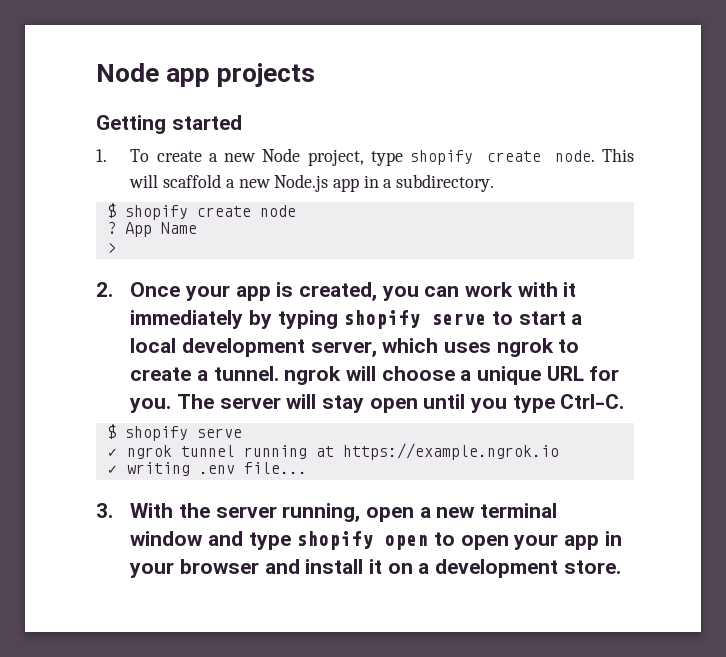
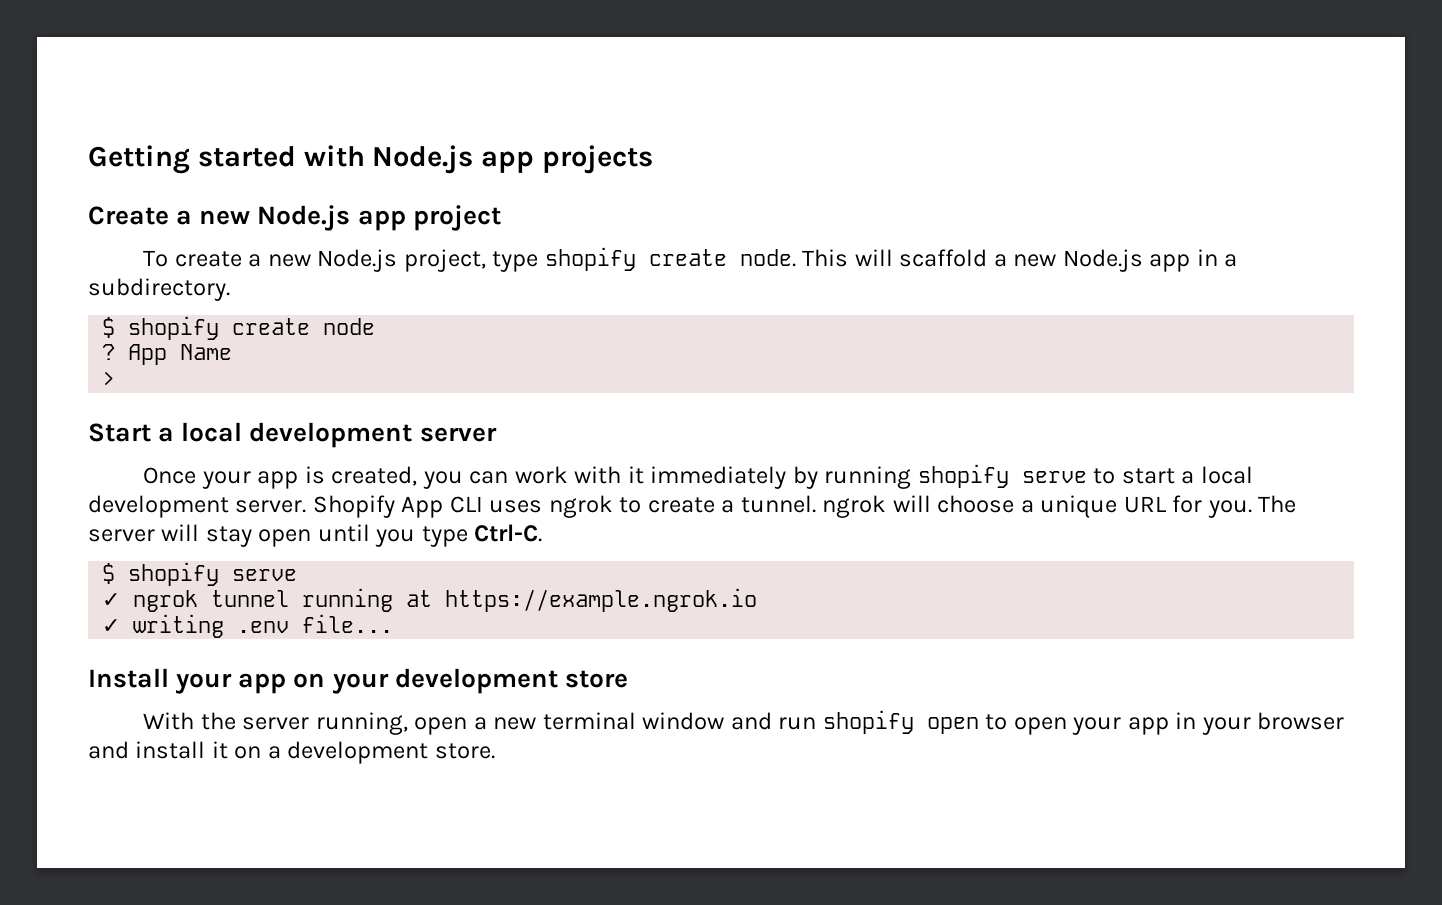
[96,63,316,87] [96,115,242,134] [96,149,107,162] Node app projects // Getting started // 1. -> [88,145,654,174] [88,205,501,231] Getting started with Node.js app projects // Create a new Node.js app project //
[262,148,301,162] Node -> [317,249,398,272] Node.js
[96,282,113,297] 2. -> [88,422,497,448] Start a local development server //
[277,310,338,329] typing -> [824,466,912,489] running
[310,338,439,357] server, which -> [235,495,483,518] server. Shopify App CLI
[96,503,113,518] 3. -> [88,668,628,694] Install your app on your development store //
[248,532,291,550] type -> [778,717,817,730] run

